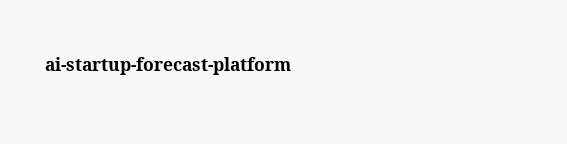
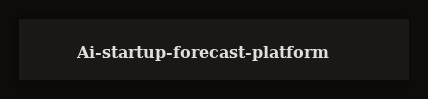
[45,57,291,75] ai-startup-forecast-platform -> [76,46,329,61] Ai-startup-forecast-platform

